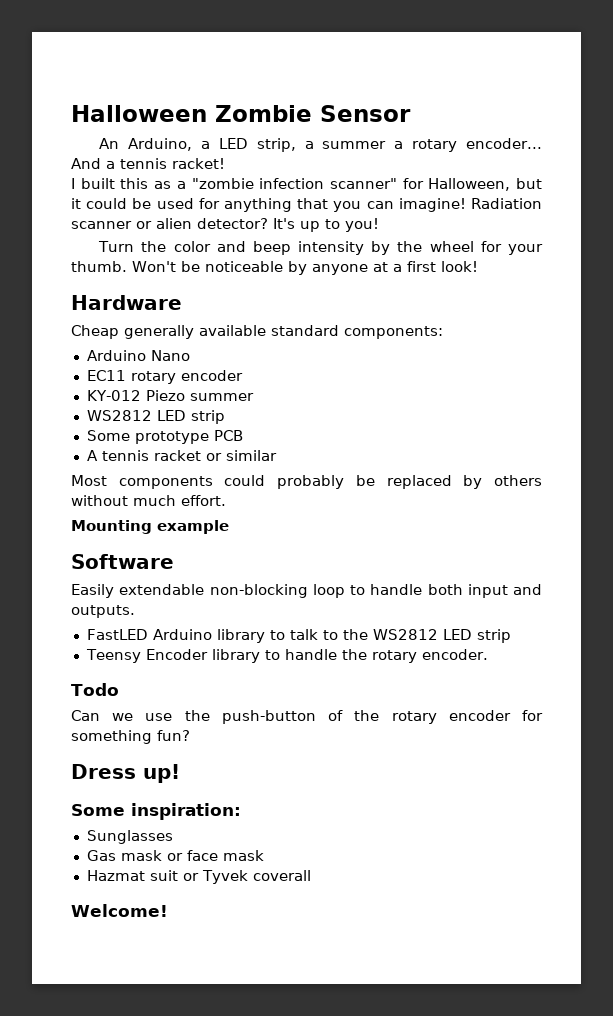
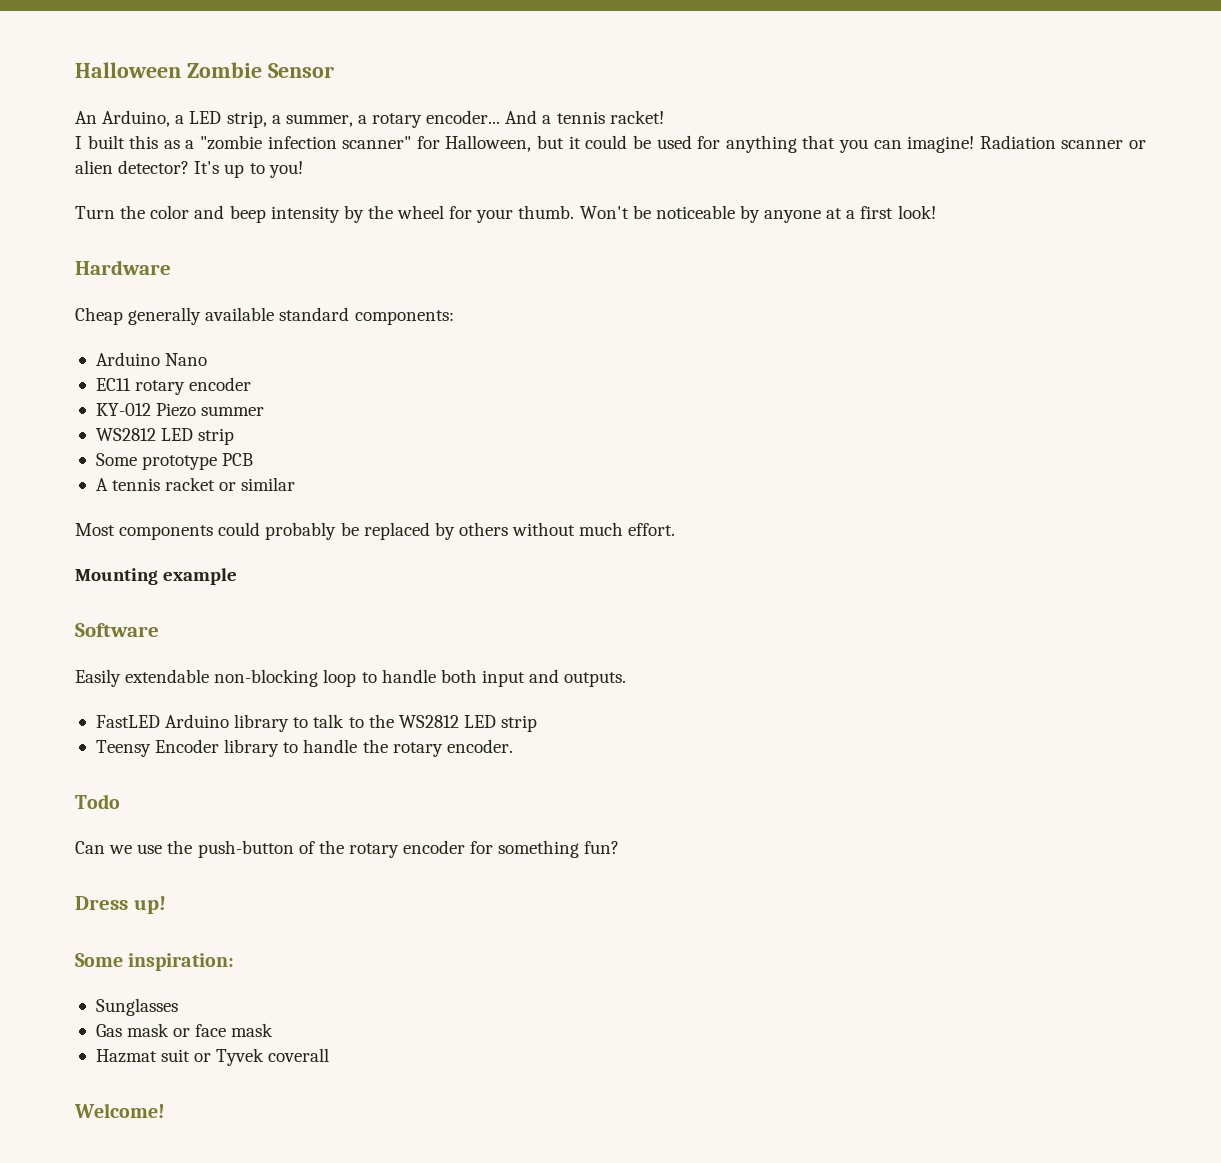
[322,141,387,149] summer -> [285,114,353,127] summer,

